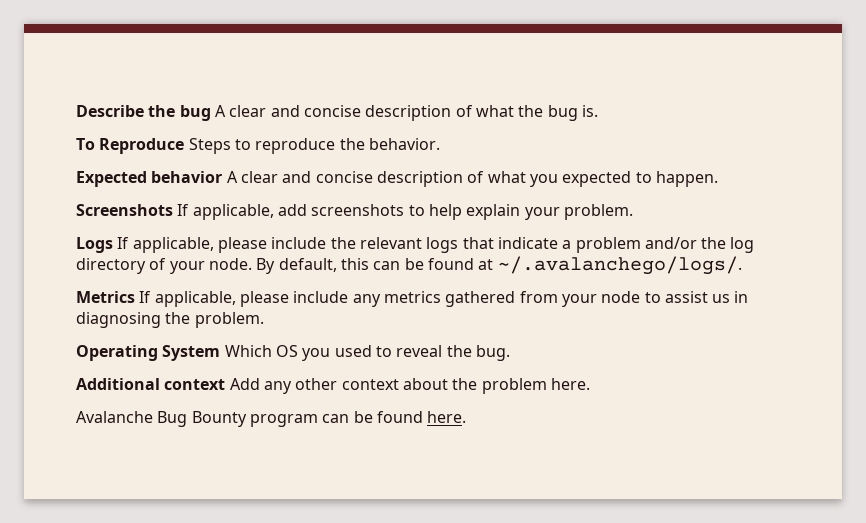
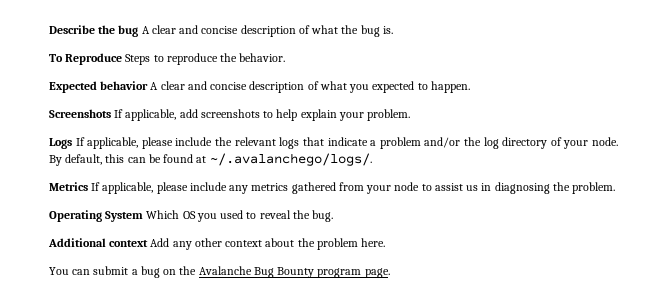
[76,411,467,427] Avalanche Bug Bounty program can be found here. -> [49,266,390,278] You can submit a bug on the Avalanche Bug Bounty program page.

